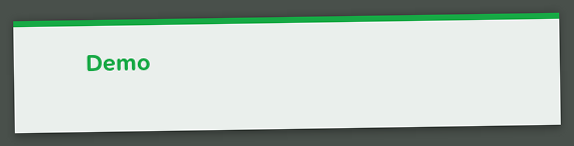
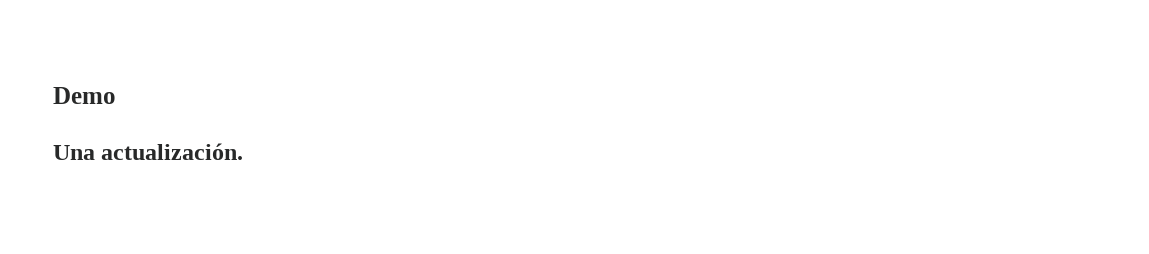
(151, 63) none -> [53,143,244,160] // Una actualización.

